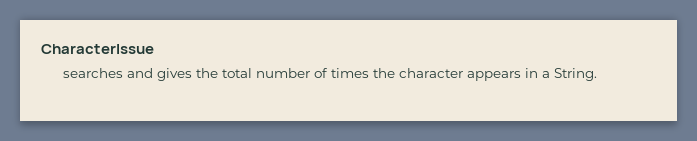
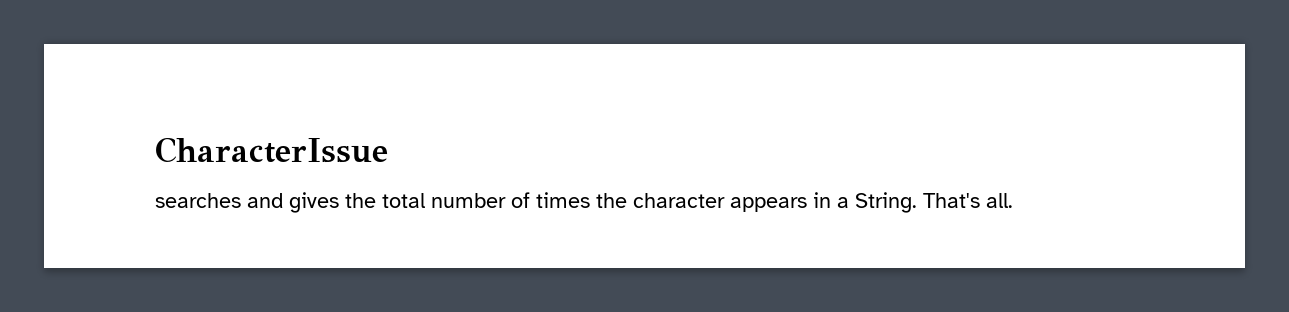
(597, 74) none -> [923,193,1013,208] That's all.

